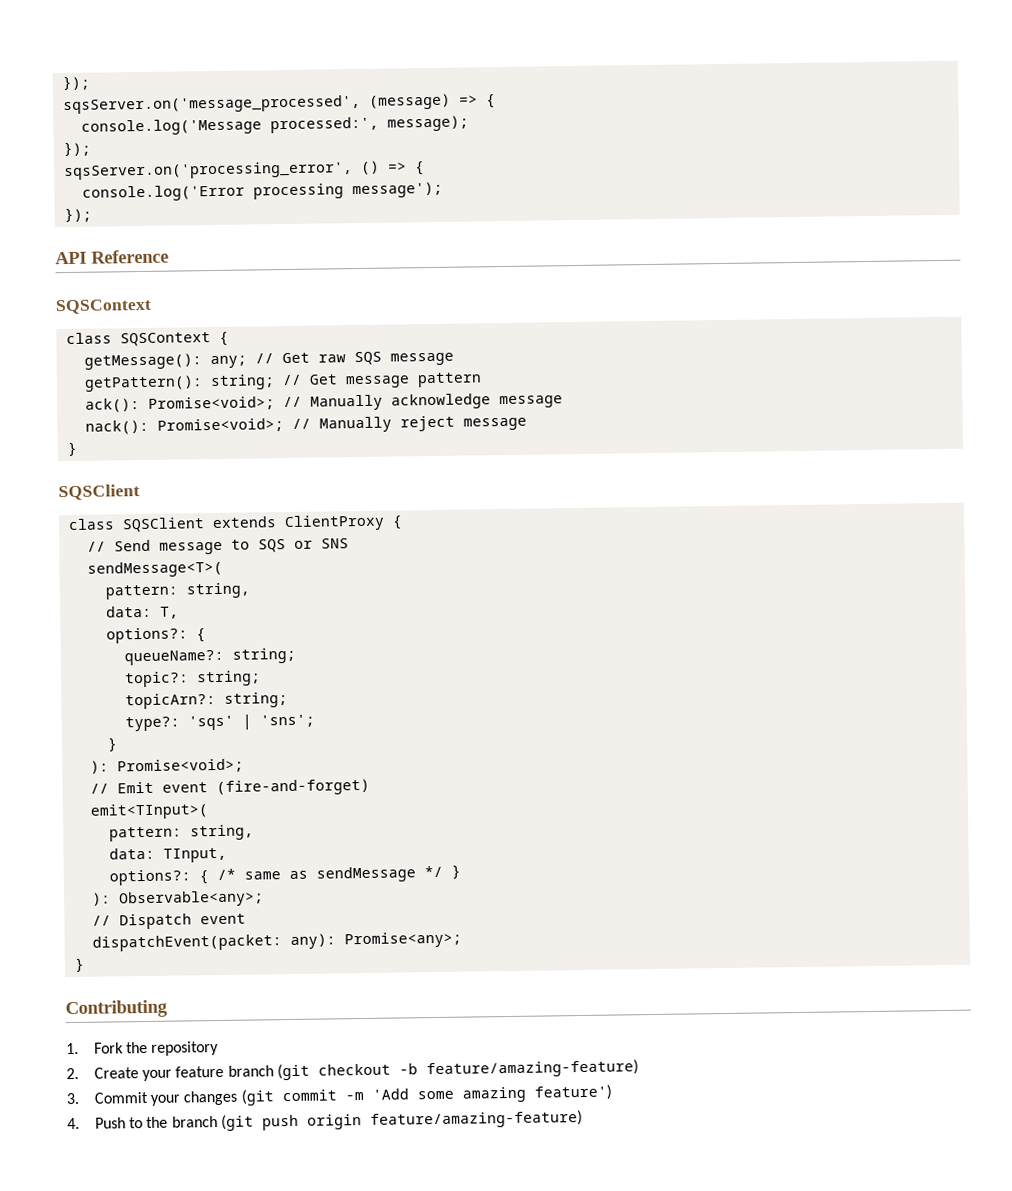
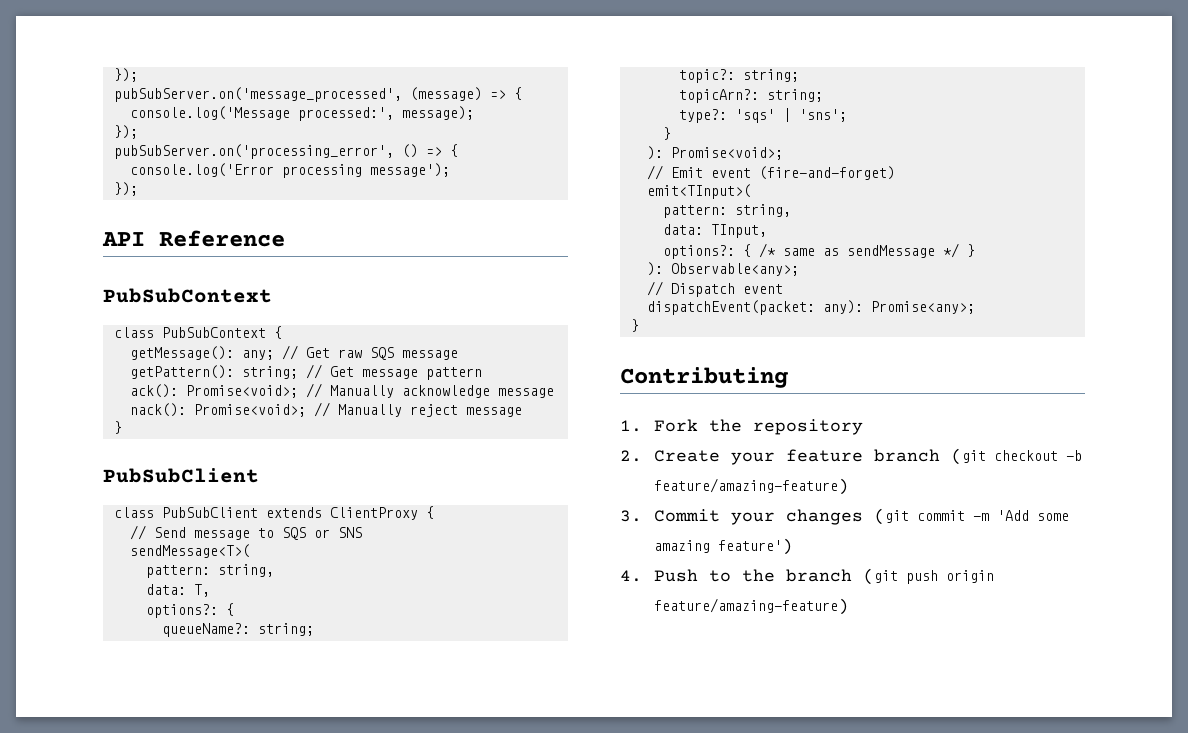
[61,75,90,91] [62,94,361,115] }); // sqsServer.on('message_processed', -> [113,68,138,82] [113,87,402,102] }); // pubSubServer.on('message_processed',
[63,161,353,181] sqsServer.on('processing_error', -> [113,144,394,159] pubSubServer.on('processing_error',
[55,298,152,315] [65,332,211,347] SQSContext // class SQSContext -> [103,288,272,303] [113,327,266,338] PubSubContext // class PubSubContext
[58,484,140,501] [67,517,205,533] SQSClient // class SQSClient -> [103,468,259,483] [113,507,258,518] PubSubClient // class PubSubClient

